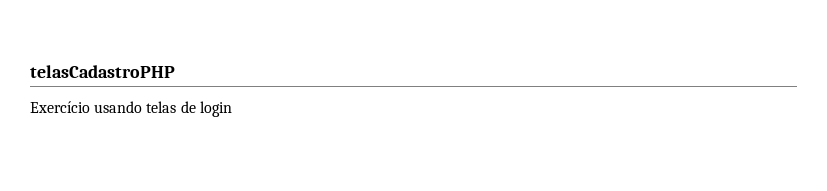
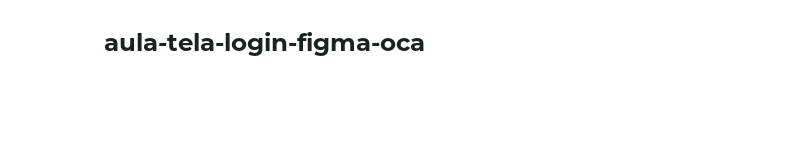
[30,65,175,78] [30,101,232,117] telasCadastroPHP // Exercício usando telas de login -> [104,32,425,56] aula-tela-login-figma-oca

